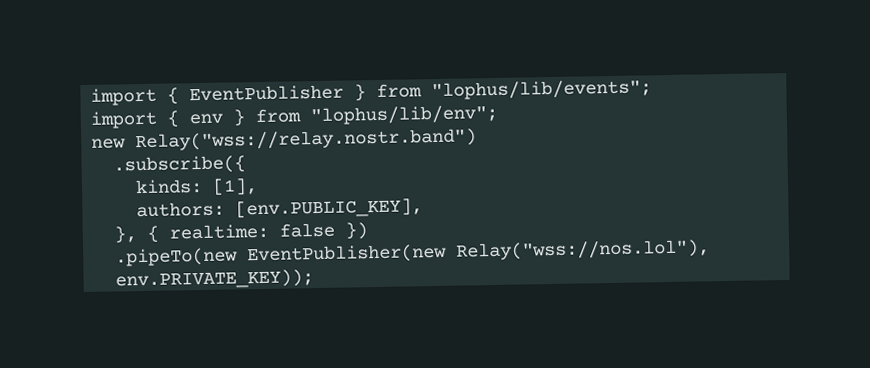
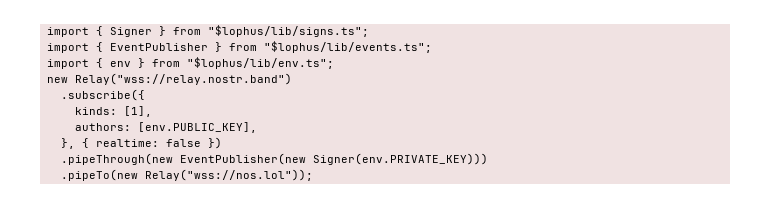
[90,87,180,106] import { -> [46,25,369,37] [46,42,103,53] import { Signer } from "$lophus/lib/signs.ts"; // import {
[431,79,653,101] "lophus/lib/events"; -> [263,41,432,53] "$lophus/lib/events.ts";
[310,104,499,126] "lophus/lib/env"; -> [186,57,334,69] "$lophus/lib/env.ts";
[115,239,711,267] [115,269,315,290] .pipeTo(new EventPublisher(new Relay("wss://nos.lol"), env.PRIVATE_KEY)); -> [60,153,488,165] [60,169,313,181] .pipeThrough(new EventPublisher(new Signer(env.PRIVATE_KEY))) // .pipeTo(new Relay("wss://nos.lol"));

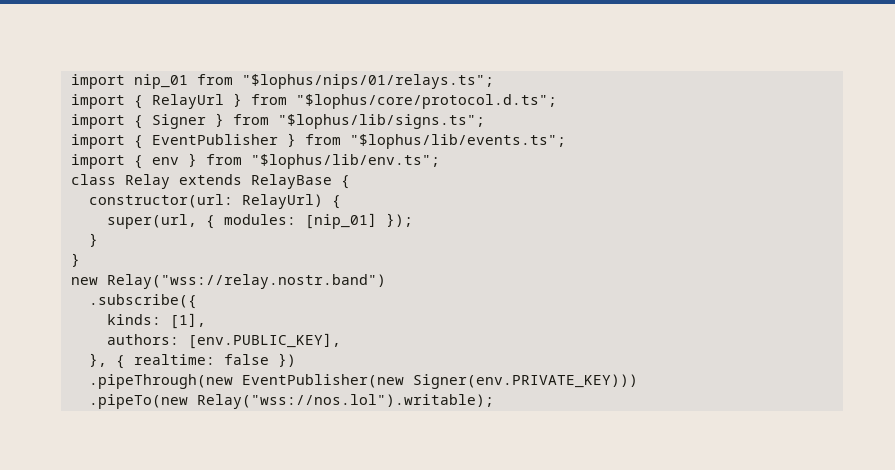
[46,27,89,37] import -> [71,74,495,89] [71,93,558,109] [71,114,126,129] import nip_01 from "$lophus/nips/01/relays.ts"; // import { RelayUrl } from "$lophus/core/protocol.d.ts"; // import
(334, 63) none -> [71,174,351,189] [89,194,342,209] [107,213,414,229] [89,233,99,247] [71,253,81,267] // class Relay extends RelayBase { // constructor(url: RelayUrl) { // super(url, { modules: [nip_01] }); // } // }
[144,169,313,181] Relay("wss://nos.lol")); -> [197,394,495,409] Relay("wss://nos.lol").writable);

